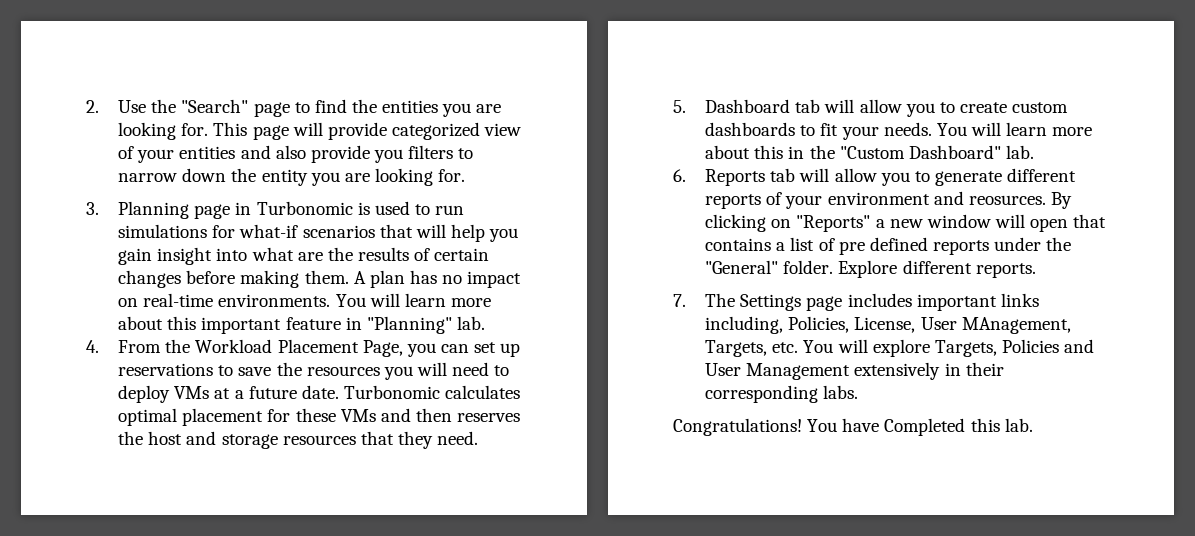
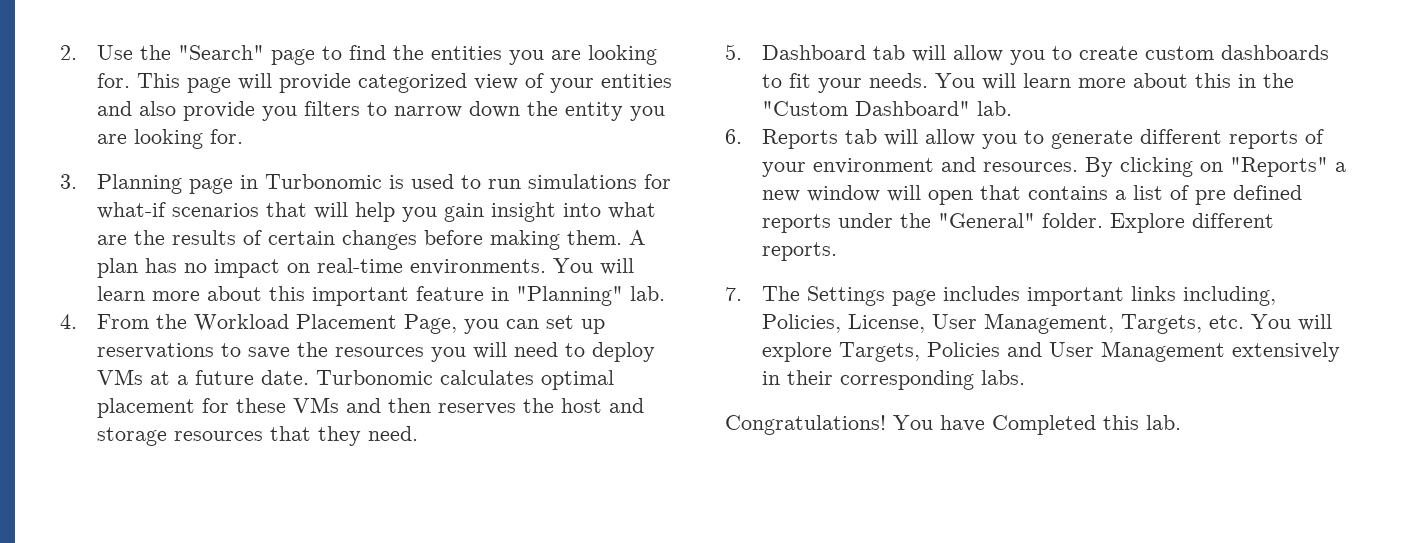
[968,195,1046,205] reosurces. -> [982,162,1078,172] resources.
[961,317,1071,334] MAnagement, -> [983,313,1114,334] Management,

